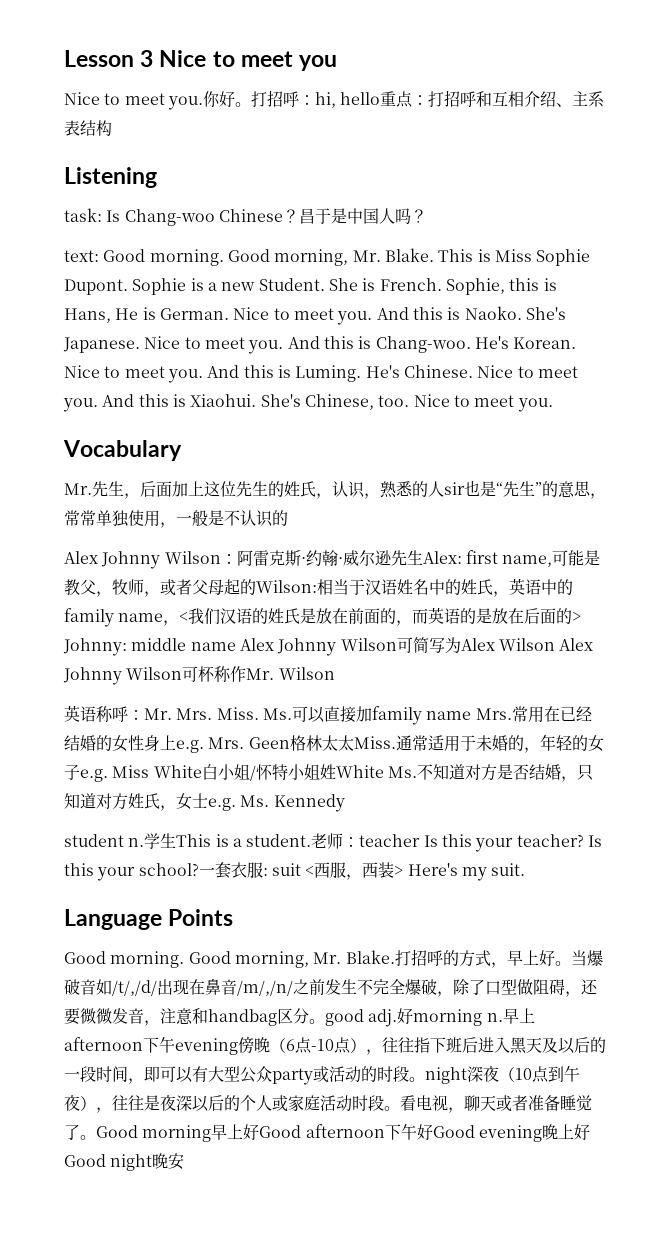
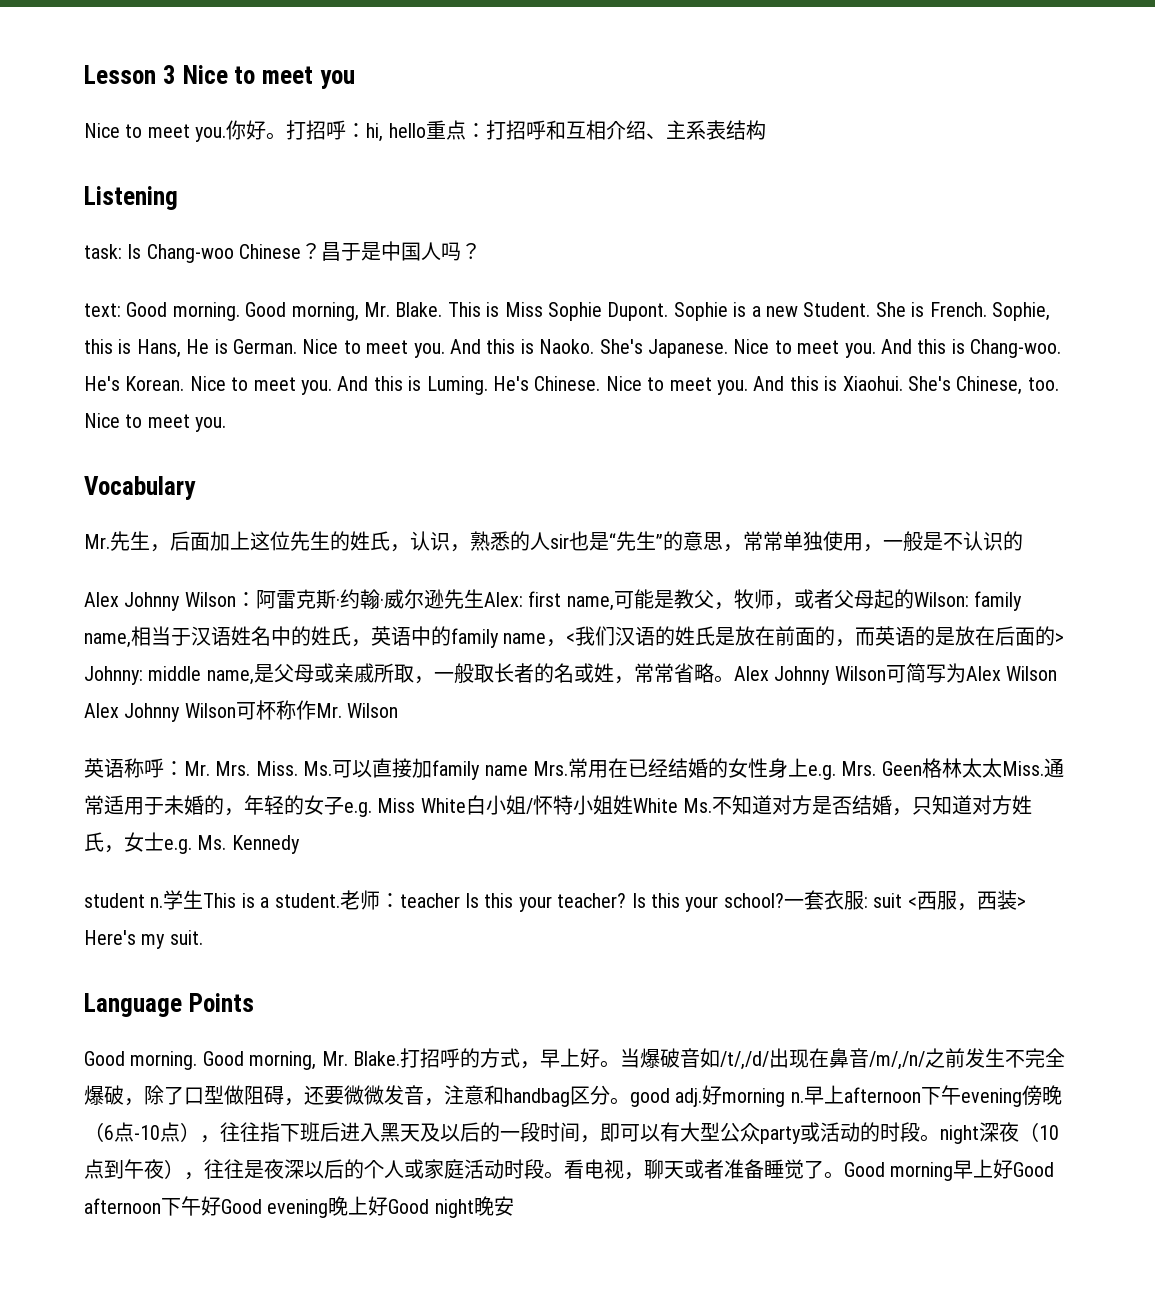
(317, 586) none -> [973,591,1022,611] [84,633,131,648] family name,
[190,642,236,651] name -> [206,663,734,685] name,是父母或亲戚所取，一般取长者的名或姓，常常省略。

